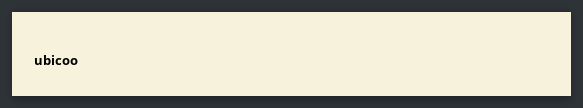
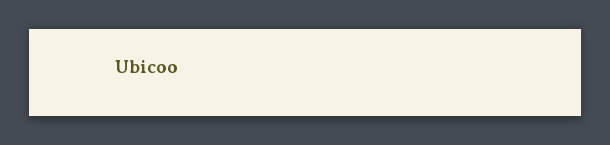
[34,55,78,65] ubicoo -> [115,60,178,73] Ubicoo

